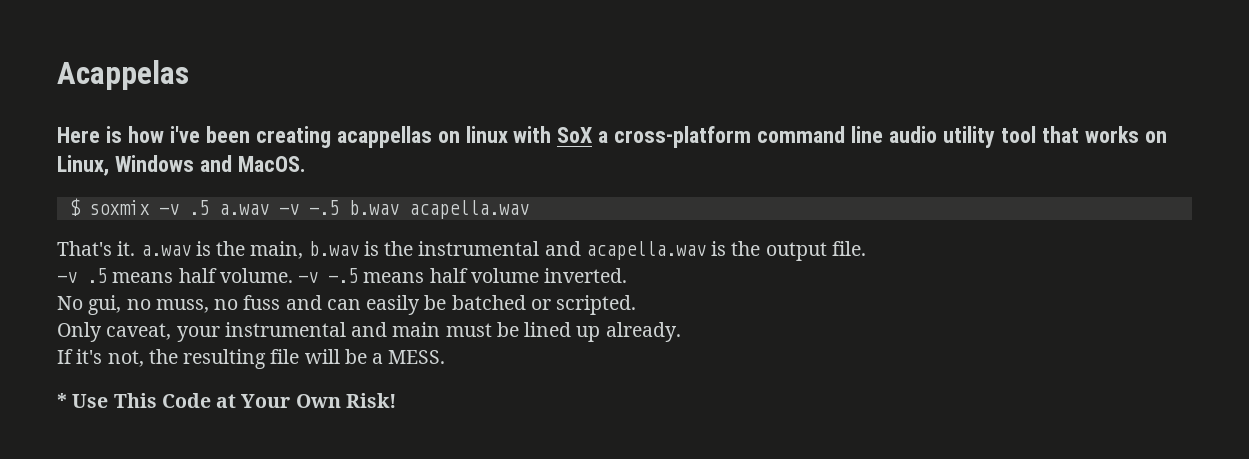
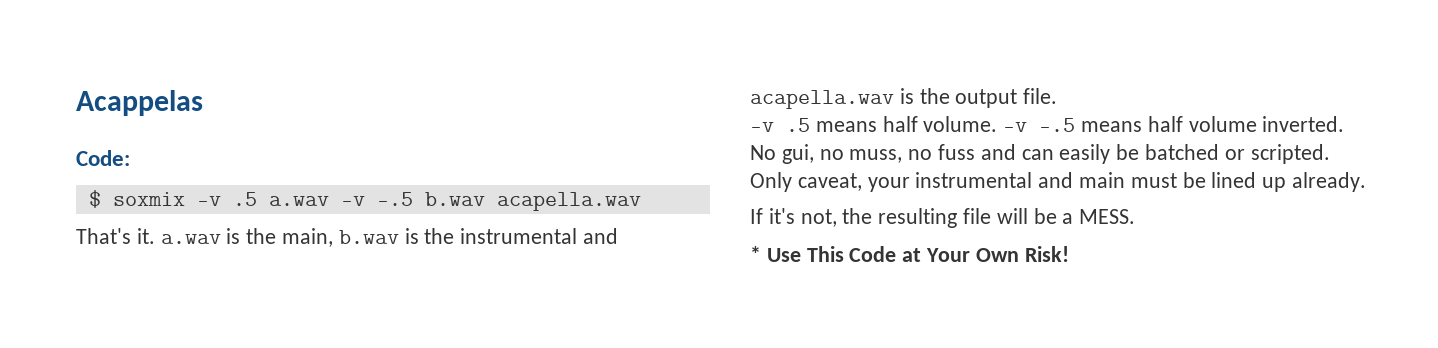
[57,126,1167,148] [57,155,306,176] Here is how i've been creating acappellas on linux with SoX a cross-platform command line audio utility tool that works on Linux, Windows and MacOS. -> [76,150,130,166] Code:

